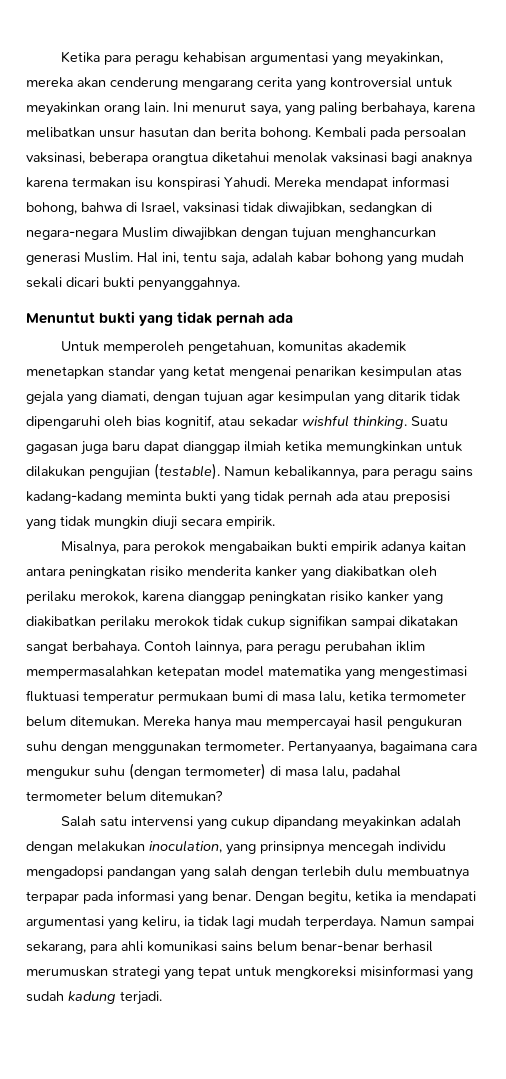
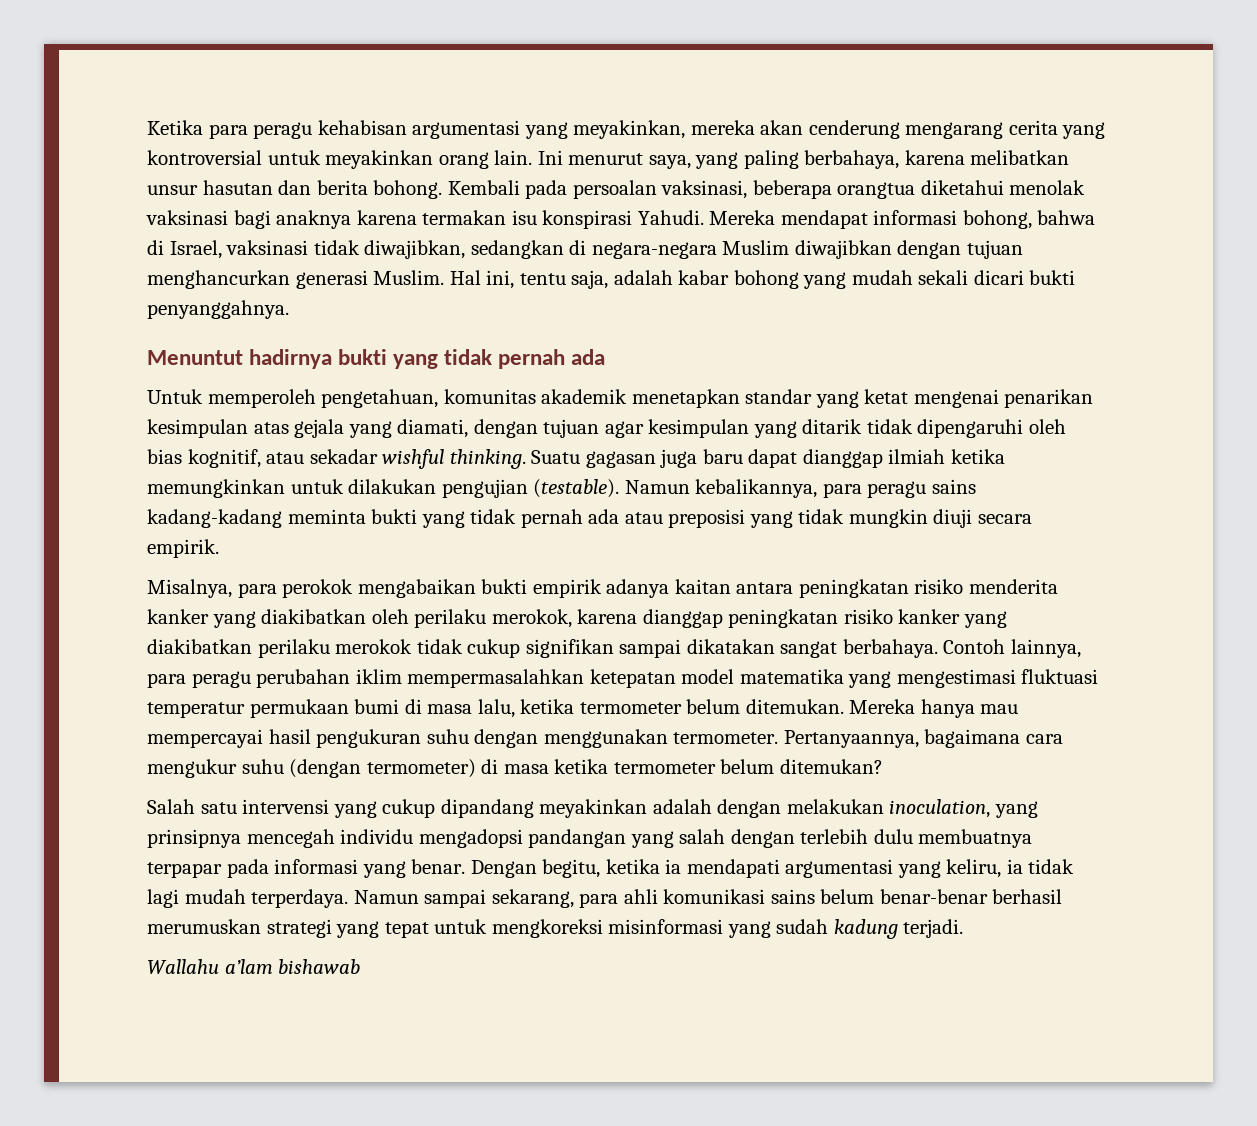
(95, 318) none -> [249,349,333,369] hadirnya
[288,741,376,755] Pertanyaanya, -> [783,730,919,748] Pertanyaannya,
[322,766,401,779] lalu, padahal -> [554,759,609,774] ketika
(162, 998) none -> [147,959,361,974] // Wallahu a’lam bishawab

